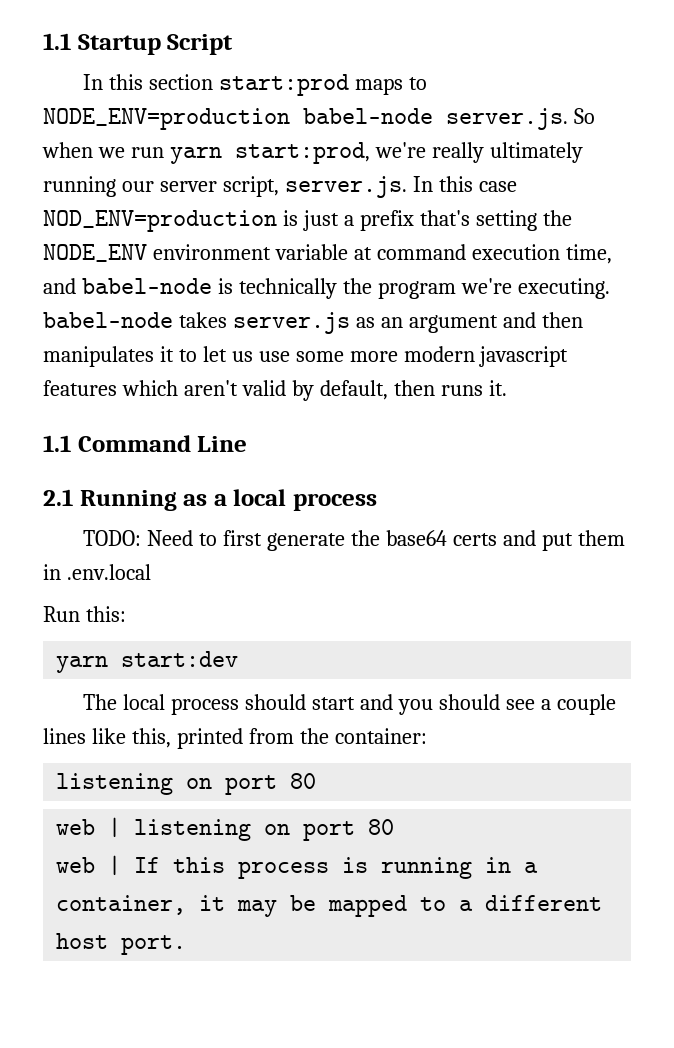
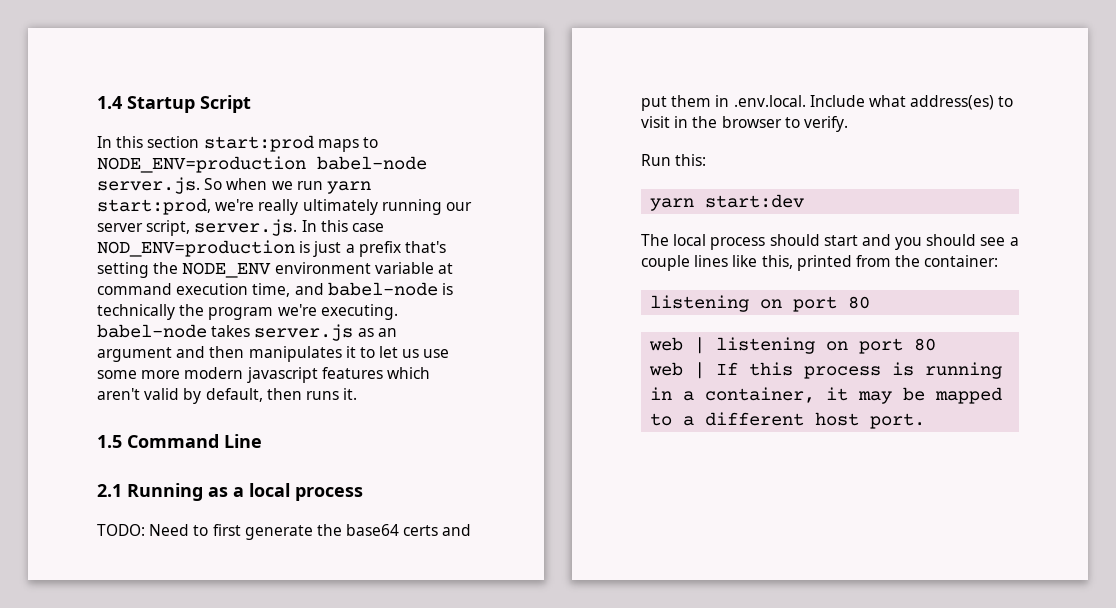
[43,33,71,50] 1.1 -> [97,96,122,109] 1.4
[43,435,71,452] 1.1 -> [97,435,122,448] 1.5
[66,564,151,580] .env.local -> [733,95,1014,110] [641,116,848,132] .env.local. Include what address(es) to visit in the browser to verify.

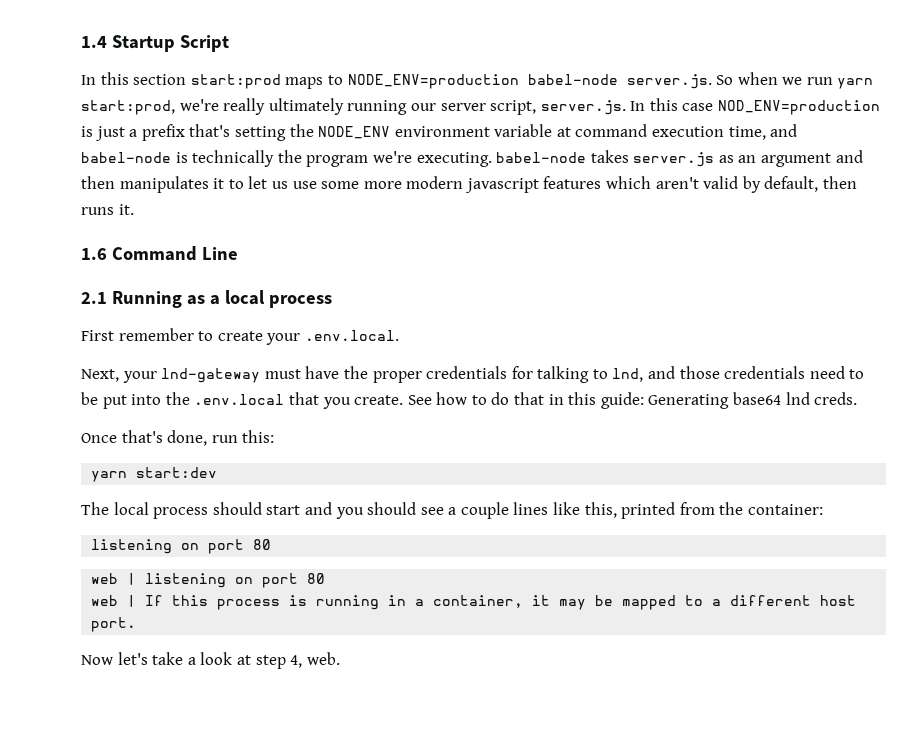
[97,435,122,448] 1.5 -> [81,248,107,260] 1.6
[97,524,472,540] [641,95,1014,111] [641,116,848,132] [641,154,671,166] TODO: Need to first generate the base64 certs and put them in .env.local. Include what address(es) to visit in the browser to verify. // Run -> [81,328,399,345] [81,366,865,383] [81,392,858,409] [81,430,238,446] First remember to create your .env.local. // Next, your lnd-gateway must have the proper credentials for talking to lnd, and those credentials need to be put into the .env.local that you create. See how to do that in this guide: Generating base64 lnd creds. // Once that's done, run
(926, 421) none -> [81,652,340,669] // Now let's take a look at step 4, web.

